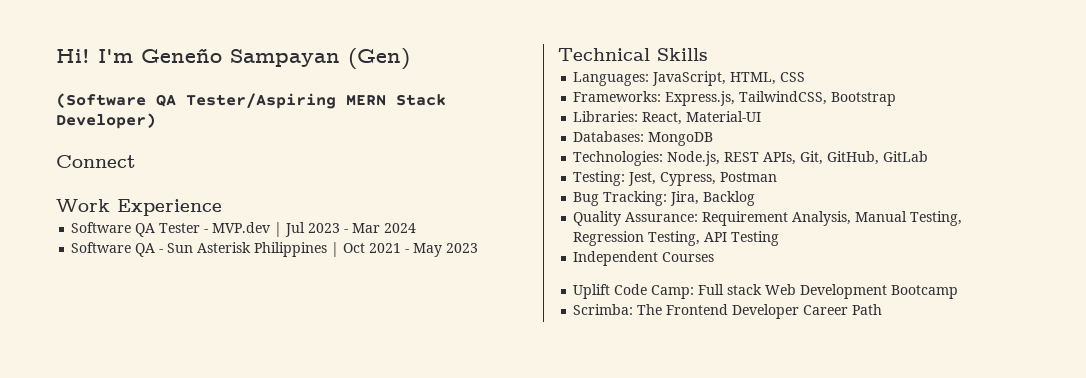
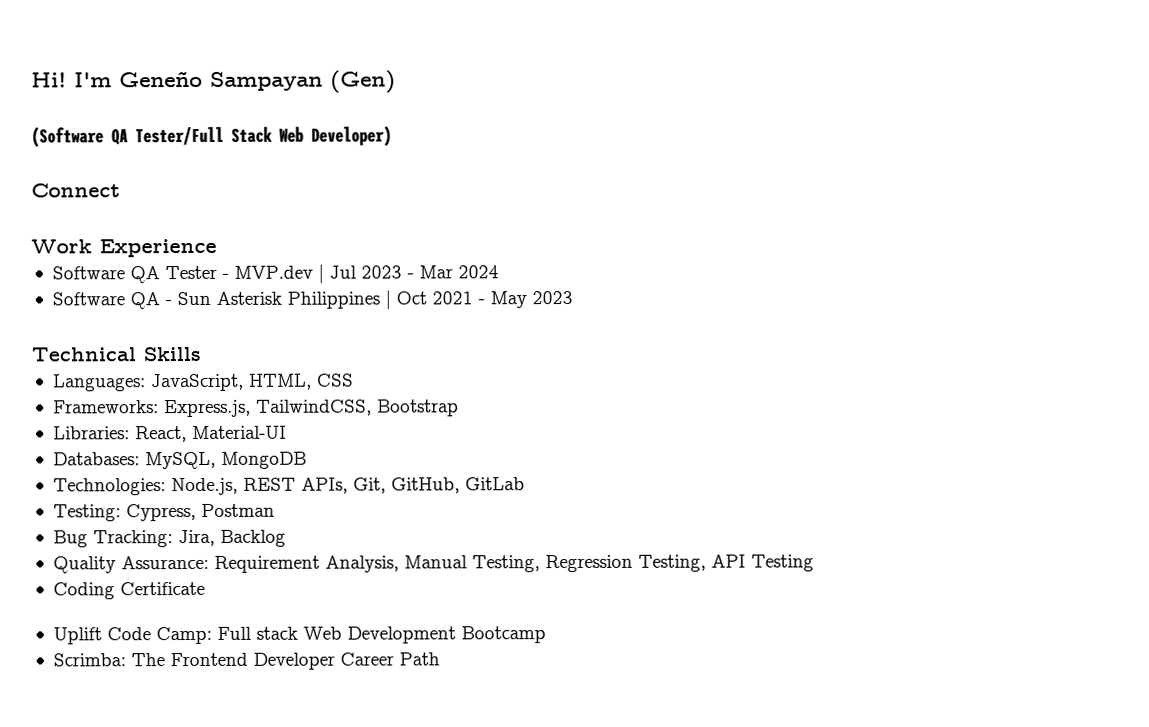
[186,93,446,109] Tester/Aspiring MERN Stack -> [135,126,304,146] Tester/Full Stack Web
(645, 136) none -> [144,451,216,470] MySQL,
[628,172,657,186] Jest, -> (121, 513) none
[573,251,715,266] Independent Courses -> [52,581,205,600] Coding Certificate

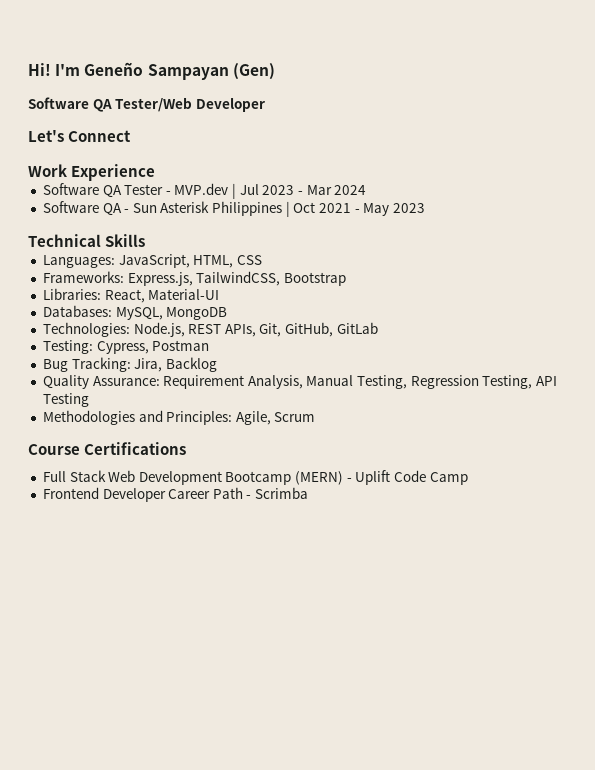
[31,125,392,148] (Software QA Tester/Full Stack Web Developer) // -> [28,97,265,112] [28,130,64,142] Software QA Tester/Web Developer // Let's
[52,581,205,600] [52,626,546,645] [52,653,165,667] Coding Certificate // Uplift Code Camp: Full stack Web Development Bootcamp // Scrimba: The -> [42,410,316,425] [28,442,187,455] [42,470,468,485] Methodologies and Principles: Agile, Scrum // Course Certifications // Full Stack Web Development Bootcamp (MERN) - Uplift Code Camp //
(440, 659) none -> [246,487,309,499] - Scrimba

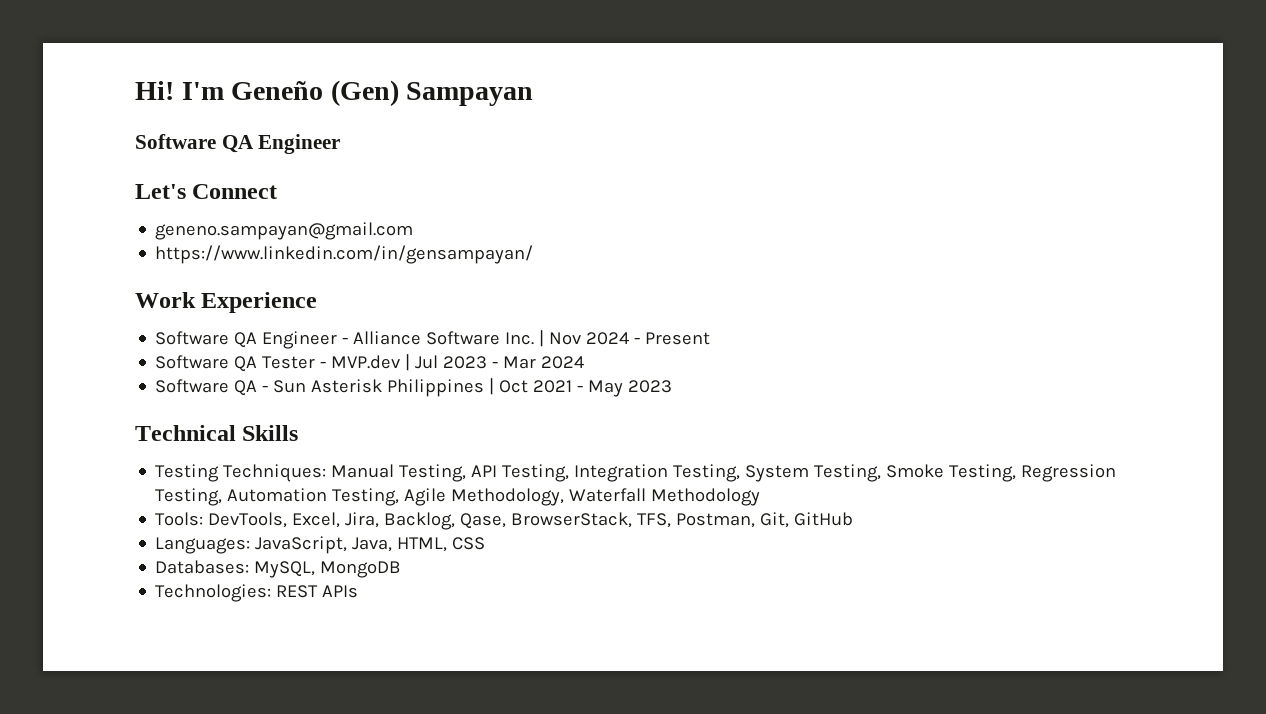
(144, 69) none -> [330,80,399,106] (Gen)
[232,63,275,80] [28,97,265,112] (Gen) // Software QA Tester/Web Developer -> [135,134,341,154] // Software QA Engineer
(132, 136) none -> [155,222,414,240] [155,245,534,264] // geneno.sampayan@gmail.com // https://www.linkedin.com/in/gensampayan/
(156, 172) none -> [155,330,711,349] // Software QA Engineer - Alliance Software Inc. | Nov 2024 - Present
(146, 240) none -> [155,464,1117,482] [155,488,761,506] [155,512,854,530] // Testing Techniques: Manual Testing, API Testing, Integration Testing, System Testing, Smoke Testing, Regression Testing, Automation Testing, Agile Methodology, Waterfall Methodology // Tools: DevTools, Excel, Jira, Backlog, Qase, BrowserStack, TFS, Postman, Git, GitHub
(190, 261) none -> [352,537,393,552] Java,
[42,271,346,286] [42,288,220,303] [42,305,228,320] [42,322,378,337] [42,340,210,354] [42,357,217,372] [42,375,558,389] [42,393,89,407] [42,410,316,425] [28,442,187,455] [42,470,468,485] [42,487,309,502] Frameworks: Express.js, TailwindCSS, Bootstrap // Libraries: React, Material-UI // Databases: MySQL, MongoDB // Technologies: Node.js, REST APIs, Git, GitHub, GitLab // Testing: Cypress, Postman // Bug Tracking: Jira, Backlog // Quality Assurance: Requirement Analysis, Manual Testing, Regression Testing, API Testing // Methodologies and Principles: Agile, Scrum // Course Certifications // Full Stack Web Development Bootcamp (MERN) - Uplift Code Camp // Frontend Developer Career Path - Scrimba -> [155,560,402,578] [155,584,359,602] Databases: MySQL, MongoDB // Technologies: REST APIs

